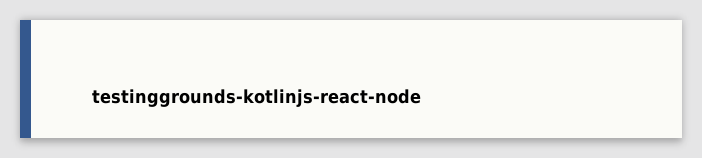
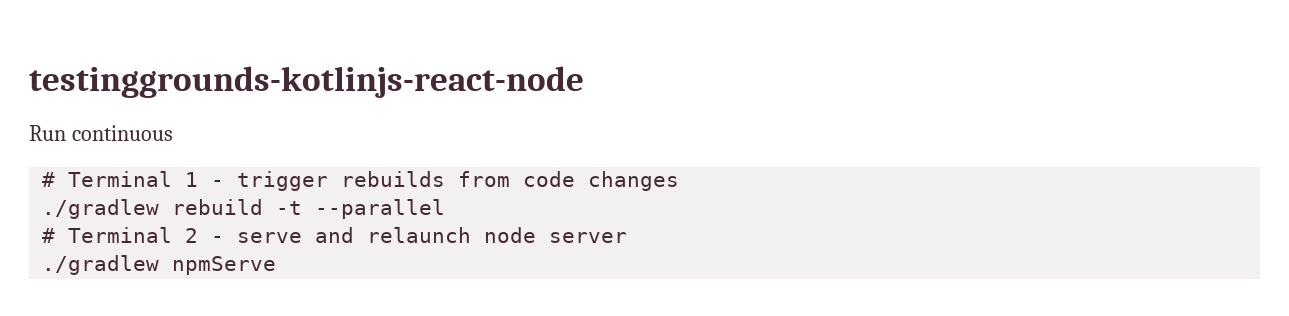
(421, 98) none -> [29,125,173,141] [42,171,680,191] [42,199,446,219] [42,227,628,243] [42,255,277,275] // Run continuous // # Terminal 1 - trigger rebuilds from code changes // ./gradlew rebuild -t --parallel // # Terminal 2 - serve and relaunch node server // ./gradlew npmServe

